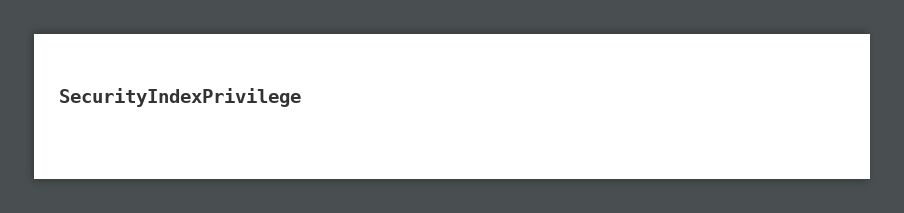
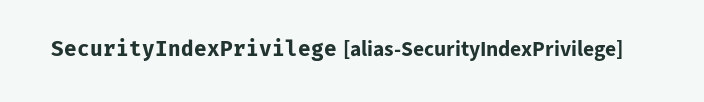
(301, 97) none -> [342,40,623,61] [alias-SecurityIndexPrivilege]

